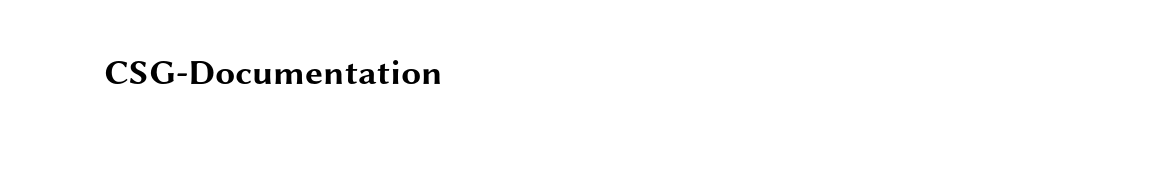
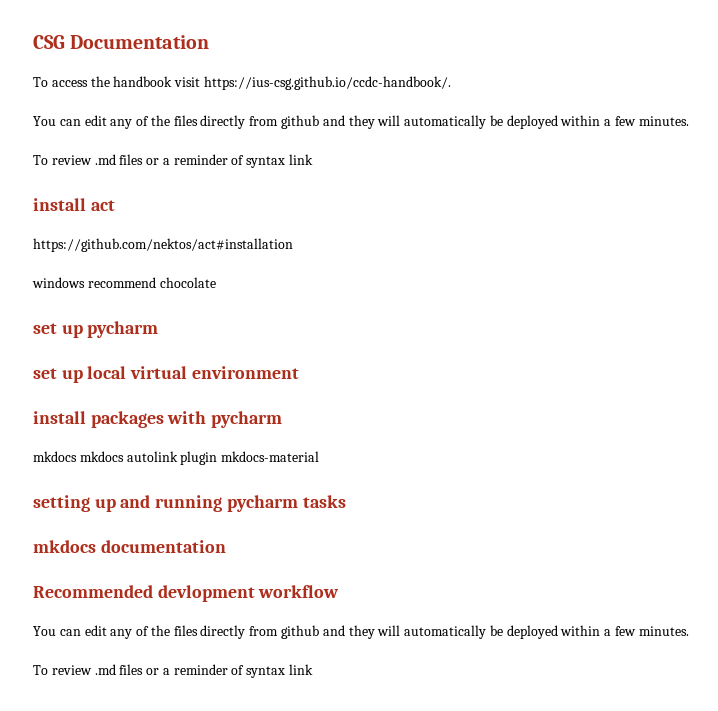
[104,60,443,85] CSG-Documentation -> [33,35,210,49] [33,76,451,90] [33,115,689,129] [33,154,314,168] [33,198,115,211] [33,238,293,252] [32,277,216,288] [33,321,159,338] [33,366,299,383] [33,411,283,428] [33,451,320,465] [33,495,346,512] [33,540,226,553] [33,585,340,602] [33,625,689,639] [33,664,314,678] CSG Documentation // To access the handbook visit https://ius-csg.github.io/ccdc-handbook/. // You can edit any of the files directly from github and they will automatically be deployed within a few minutes. // To review .md files or a reminder of syntax link // install act // https://github.com/nektos/act#installation // windows recommend chocolate // set up pycharm // set up local virtual environment // install packages with pycharm // mkdocs mkdocs autolink plugin mkdocs-material // setting up and running pycharm tasks // mkdocs documentation // Recommended devlopment workflow // You can edit any of the files directly from github and they will automatically be deployed within a few minutes. // To review .md files or a reminder of syntax link

